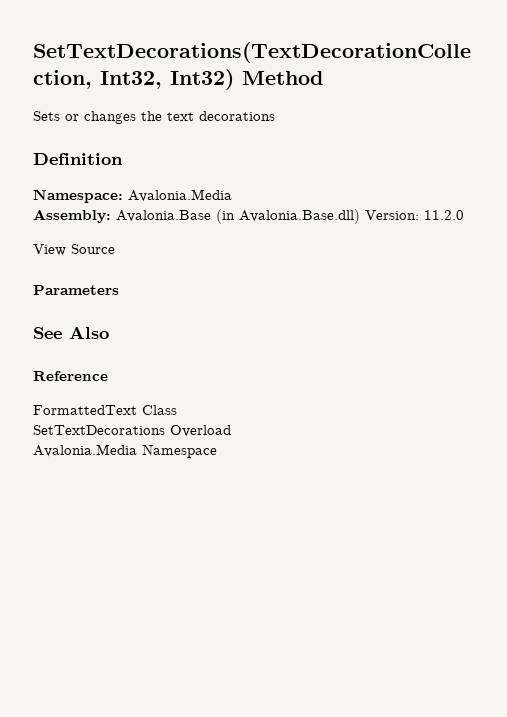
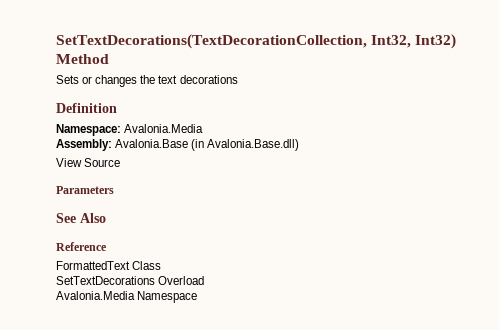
[365,210,464,220] Version: 11.2.0 -> (300, 145) none

